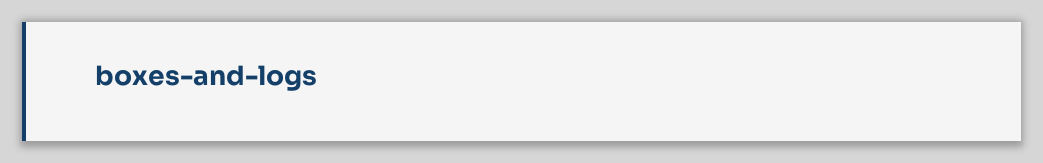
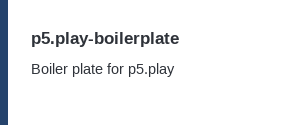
[95,65,317,91] boxes-and-logs -> [31,32,179,47] [31,63,175,77] p5.play-boilerplate // Boiler plate for p5.play

